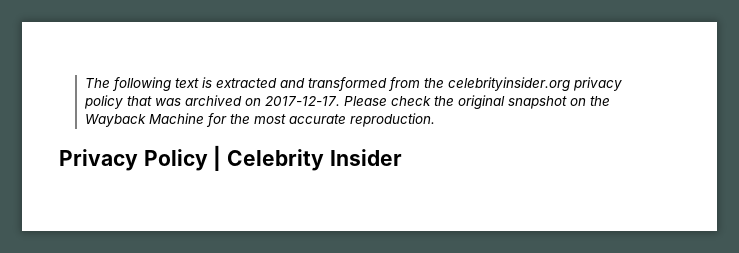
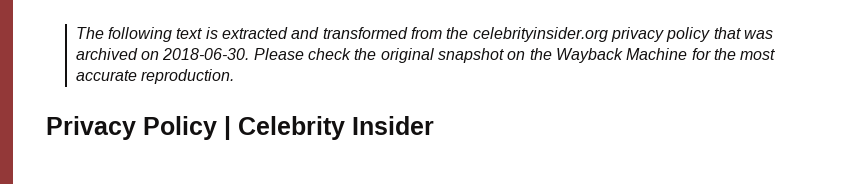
[264,96,340,106] 2017-12-17. -> [162,48,250,60] 2018-06-30.

